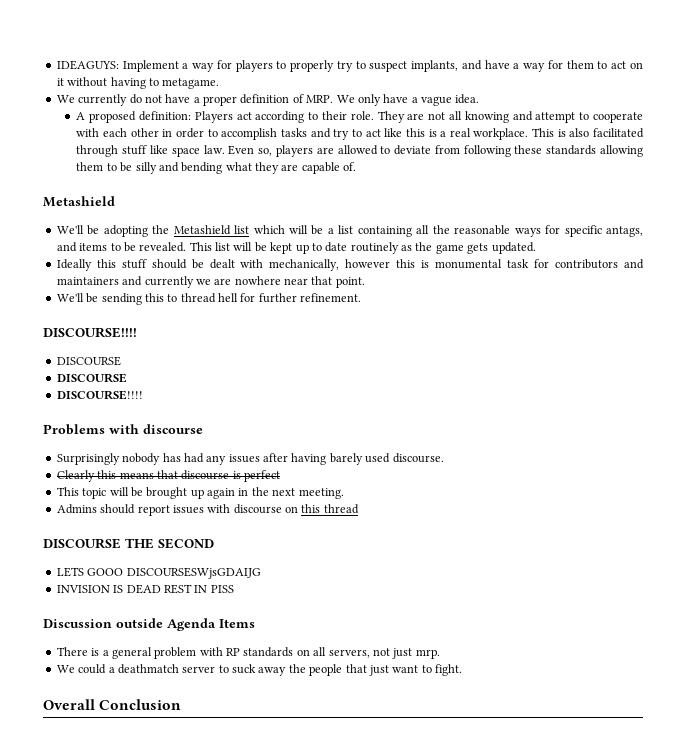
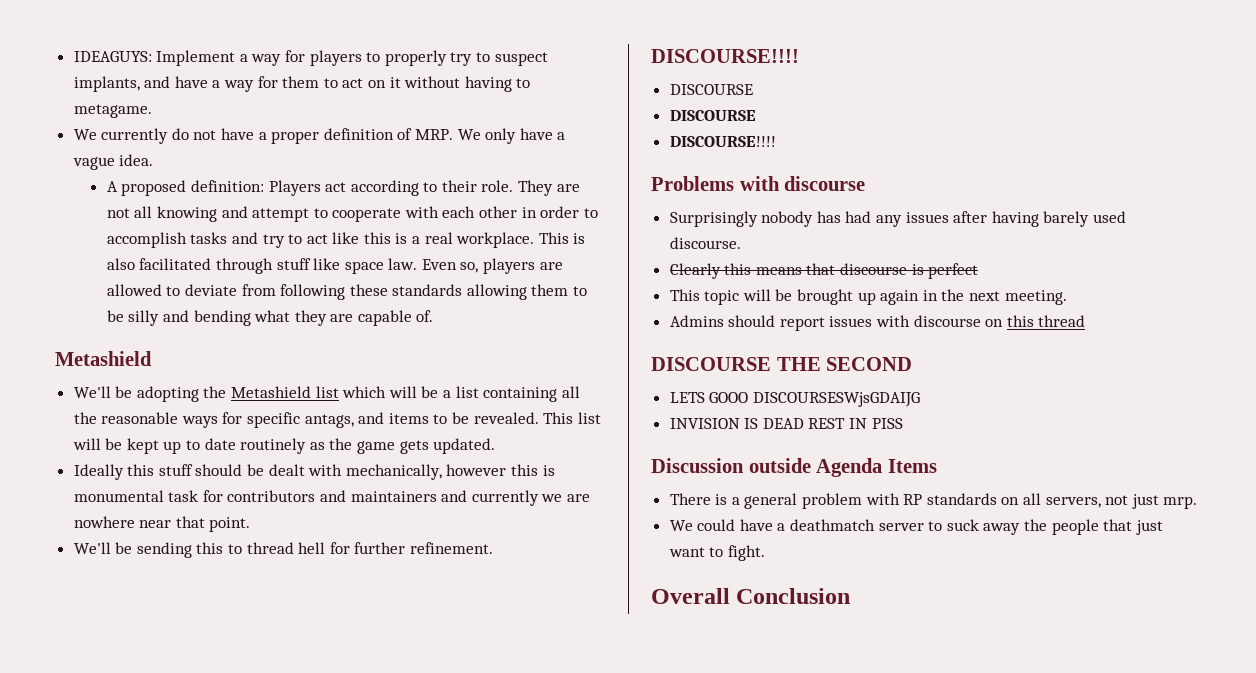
(107, 669) none -> [739,519,773,531] have

